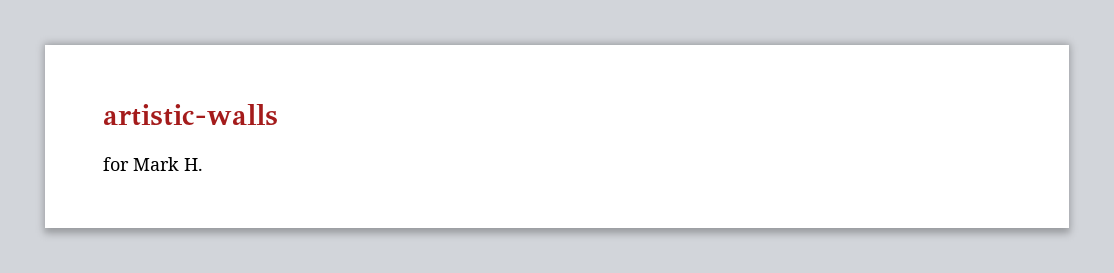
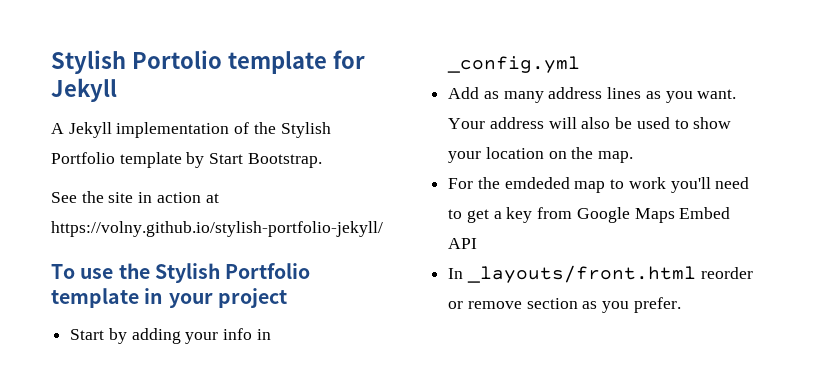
[103,104,278,126] [103,157,203,171] artistic-walls // for Mark H. -> [51,50,365,74] [51,78,117,102] [51,122,331,138] [51,152,322,168] [51,191,219,203] [51,221,383,237] [51,263,311,283] [51,288,287,308] [70,328,271,344] [447,56,581,73] [448,87,737,103] [448,117,732,129] [448,147,634,163] [448,177,750,193] [448,207,731,223] [448,238,478,249] [448,265,753,283] [448,297,681,313] Stylish Portolio template for Jekyll // A Jekyll implementation of the Stylish Portfolio template by Start Bootstrap. // See the site in action at https://volny.github.io/stylish-portfolio-jekyll/ // To use the Stylish Portfolio template in your project // Start by adding your info in _config.yml // Add as many address lines as you want. Your address will also be used to show your location on the map. // For the emdeded map to work you'll need to get a key from Google Maps Embed API // In _layouts/front.html reorder or remove section as you prefer.

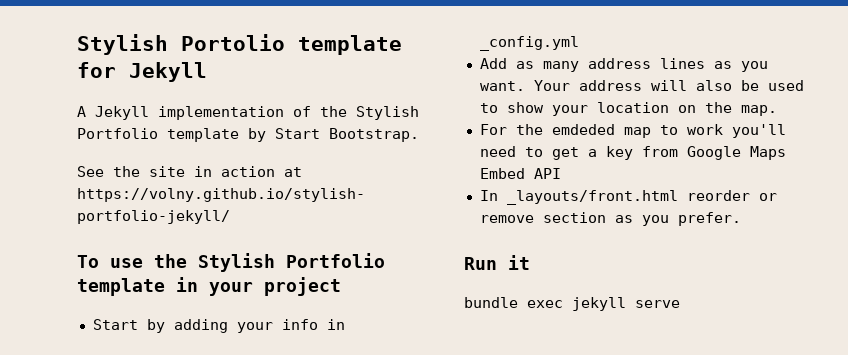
(681, 305) none -> [464,255,530,270] [464,297,680,311] // Run it // bundle exec jekyll serve

